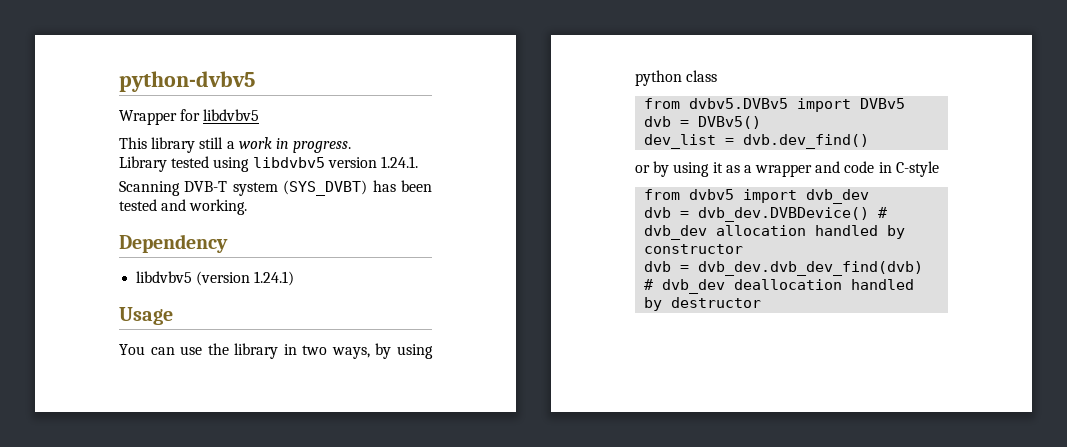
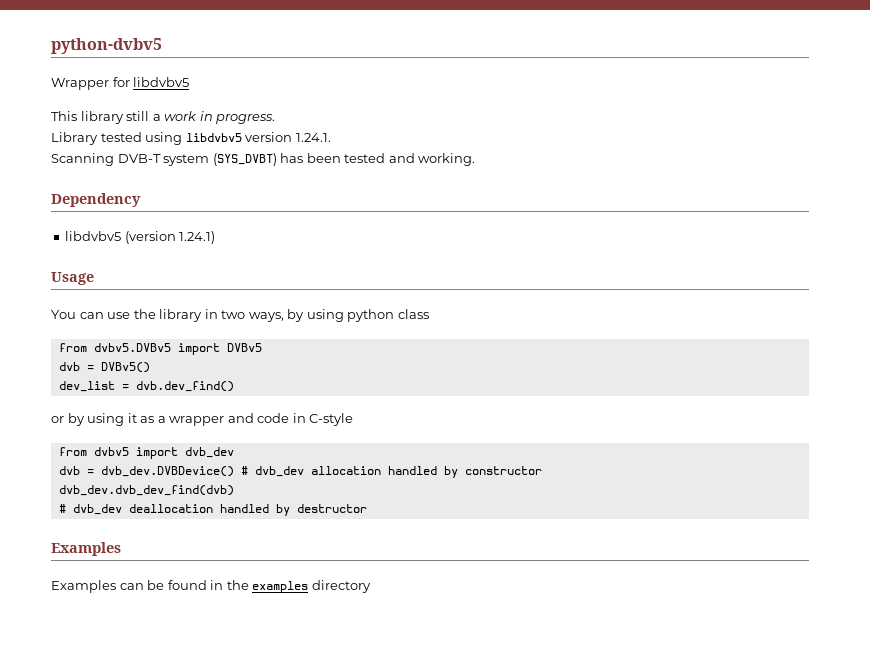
[644,261,690,272] dvb = -> (542, 470) none
(762, 302) none -> [51,542,121,556] [51,580,371,593] // Examples // Examples can be found in the examples directory

